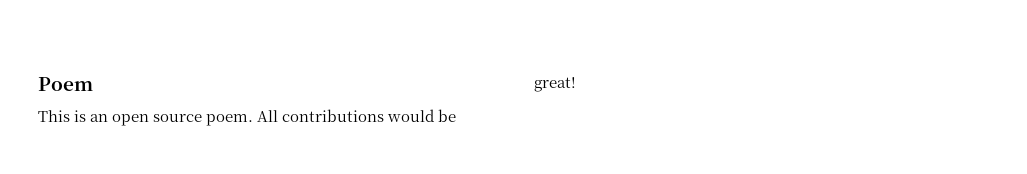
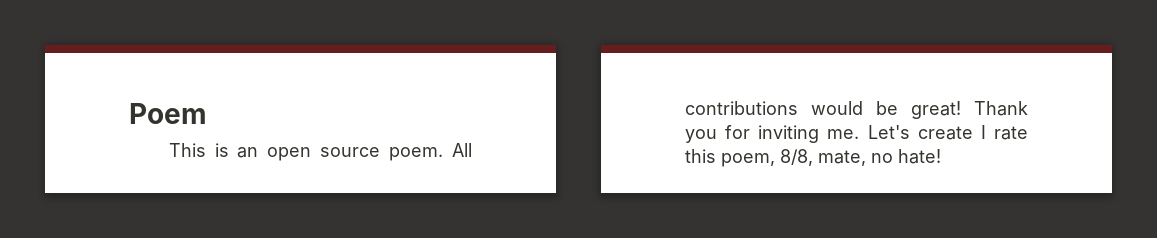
(576, 84) none -> [974,101,1028,116] [685,125,1028,143] [685,149,941,167] Thank you for inviting me. Let's create I rate this poem, 8/8, mate, no hate!

